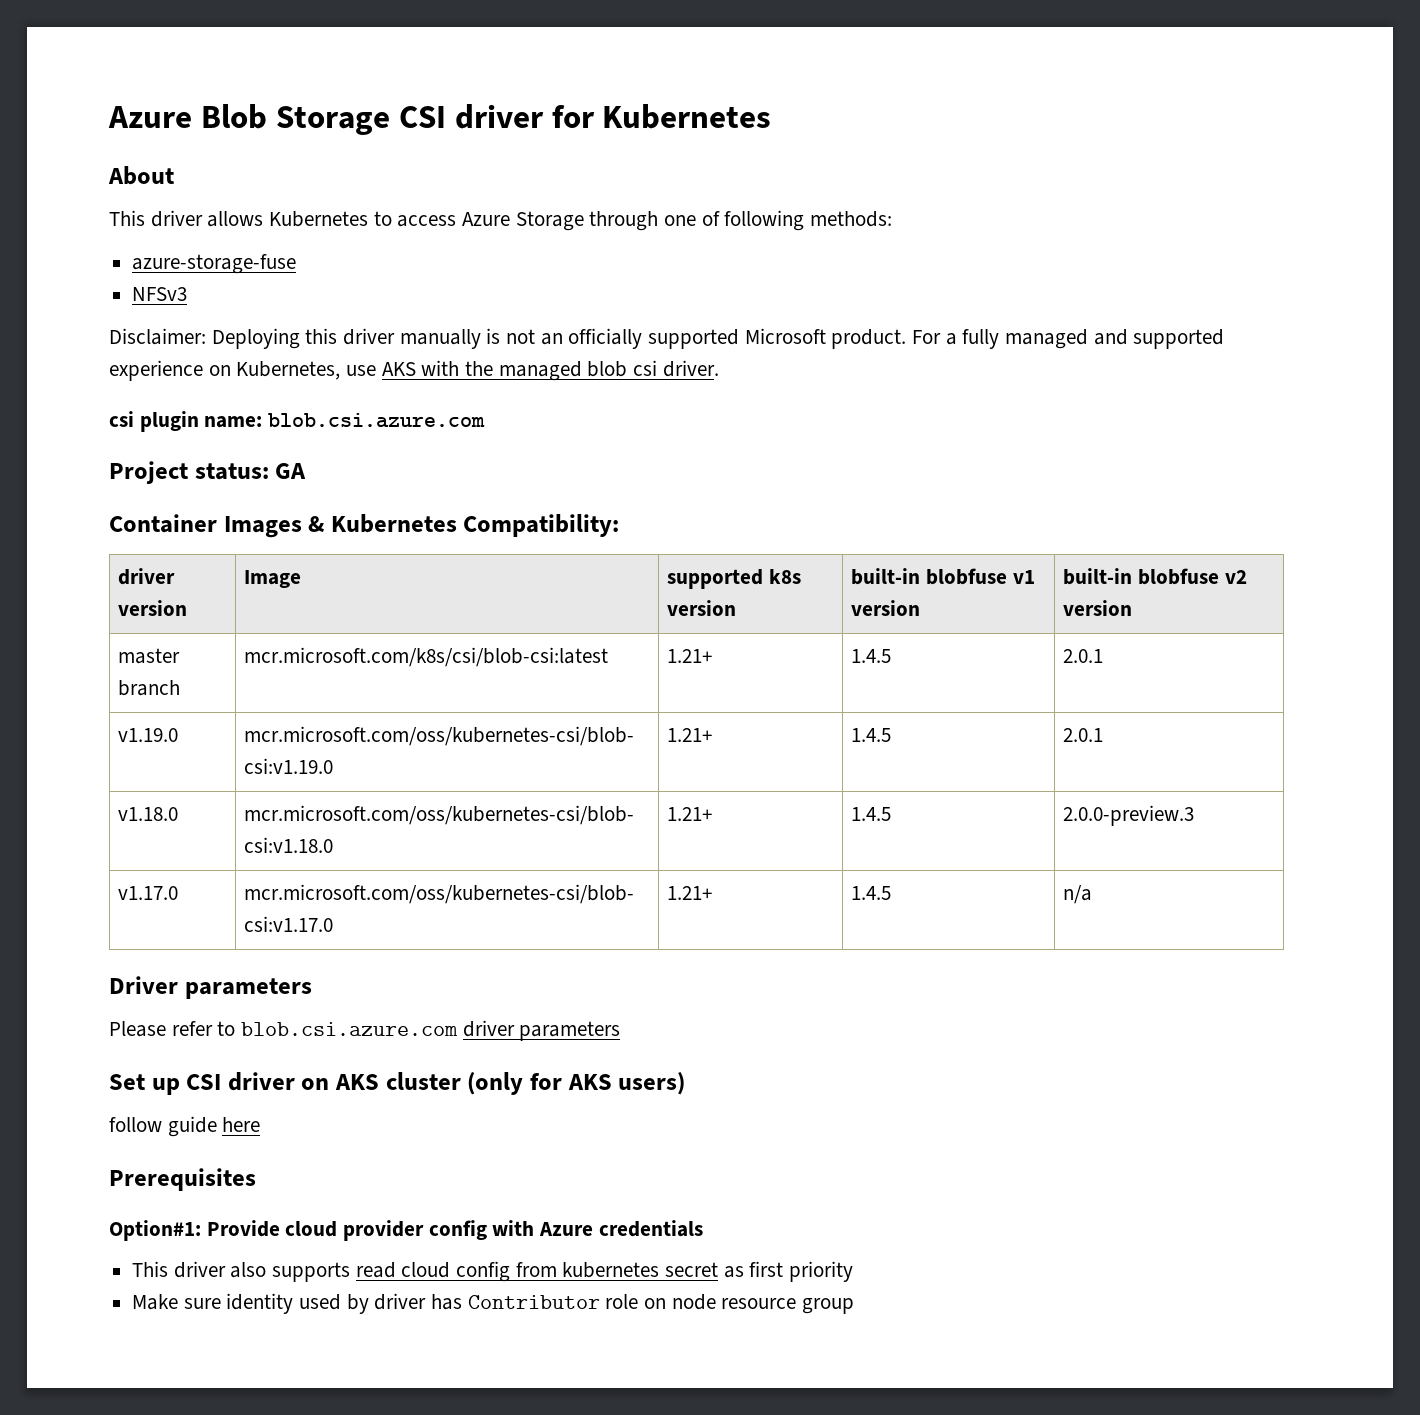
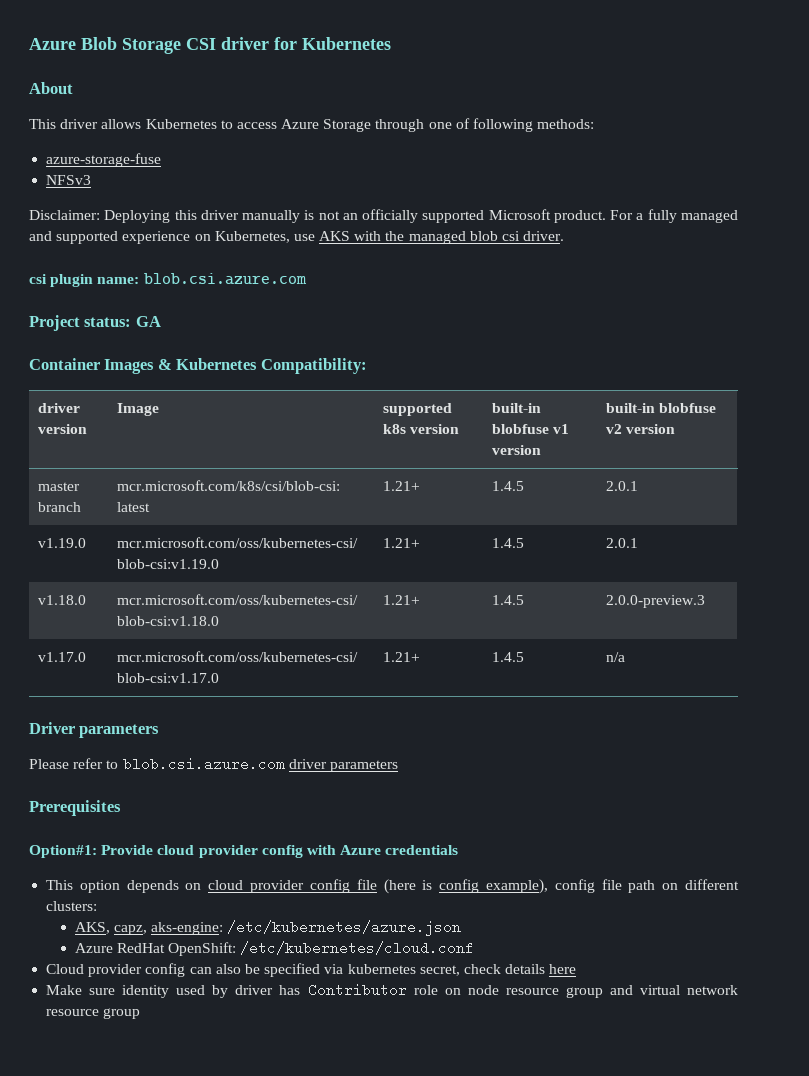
[109,1072,686,1095] [109,1116,261,1137] // Set up CSI driver on AKS cluster (only for AKS users) // follow guide here -> (398, 766) none
[173,1261,854,1282] driver also supports read cloud config from kubernetes secret as first priority -> [79,879,740,894] [46,901,98,911] [74,920,462,936] [74,941,475,956] [46,963,577,977] option depends on cloud provider config file (here is config example), config file path on different clusters: // AKS, capz, aks-engine: /etc/kubernetes/azure.json // Azure RedHat OpenShift: /etc/kubernetes/cloud.conf // Cloud provider config can also be specified via kubernetes secret, check details here
(855, 1306) none -> [609,985,738,995] [46,1008,141,1019] and virtual network resource group

